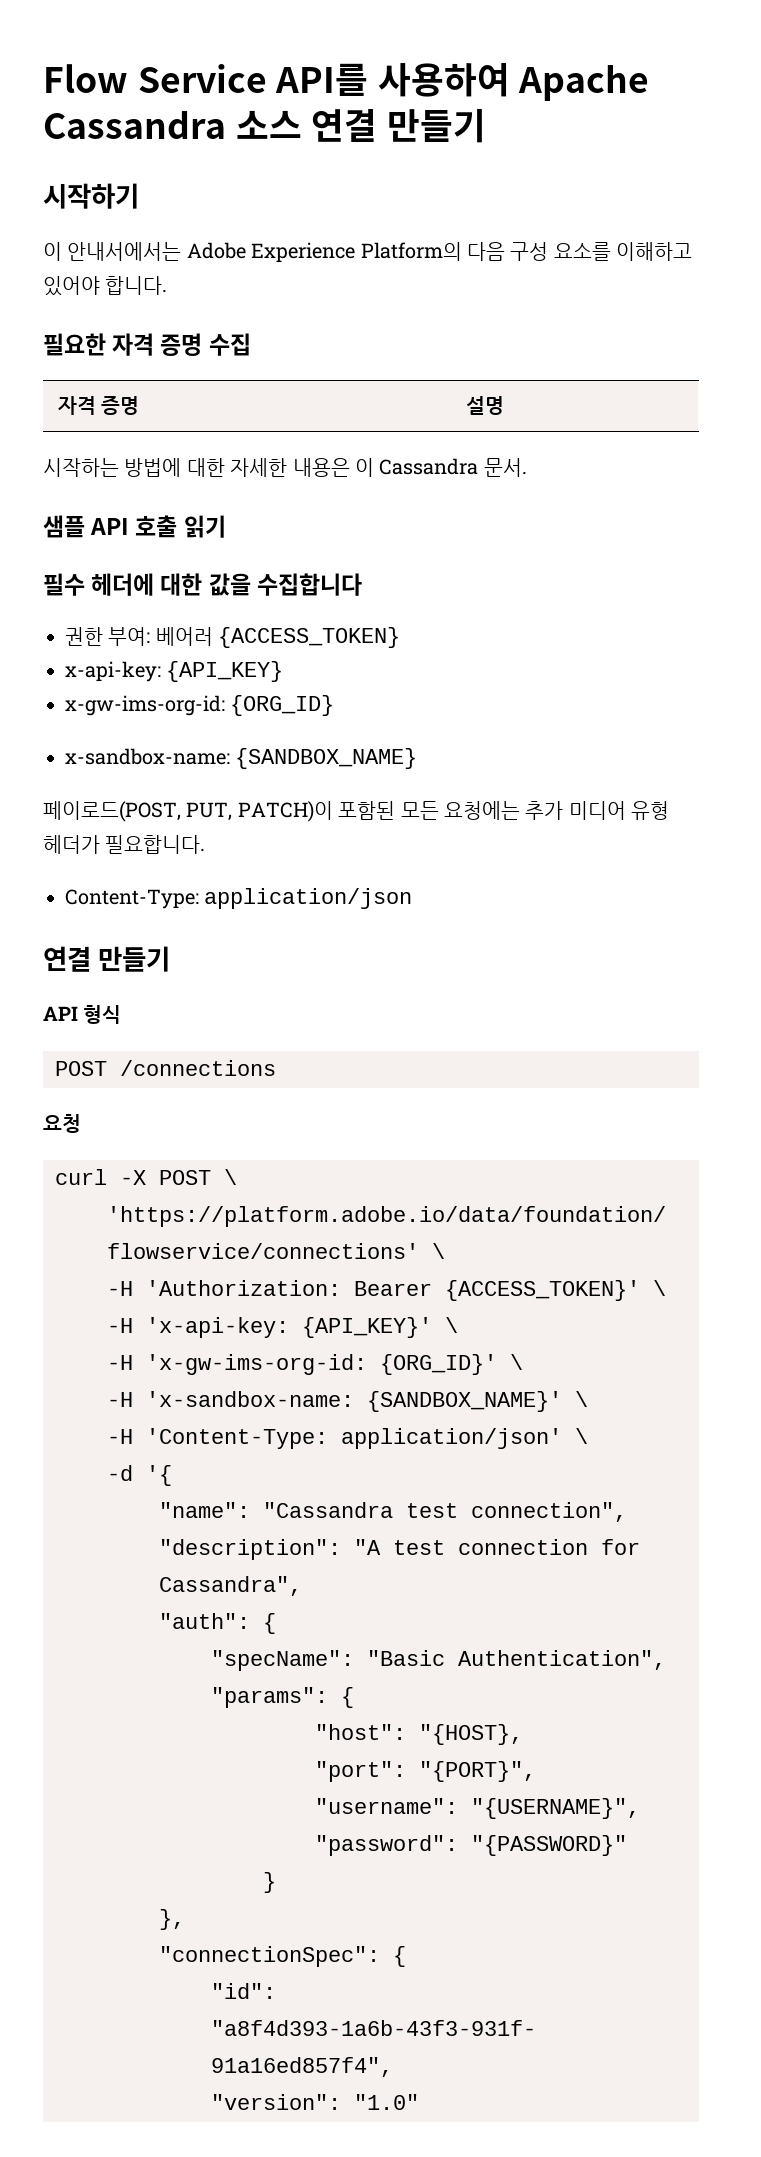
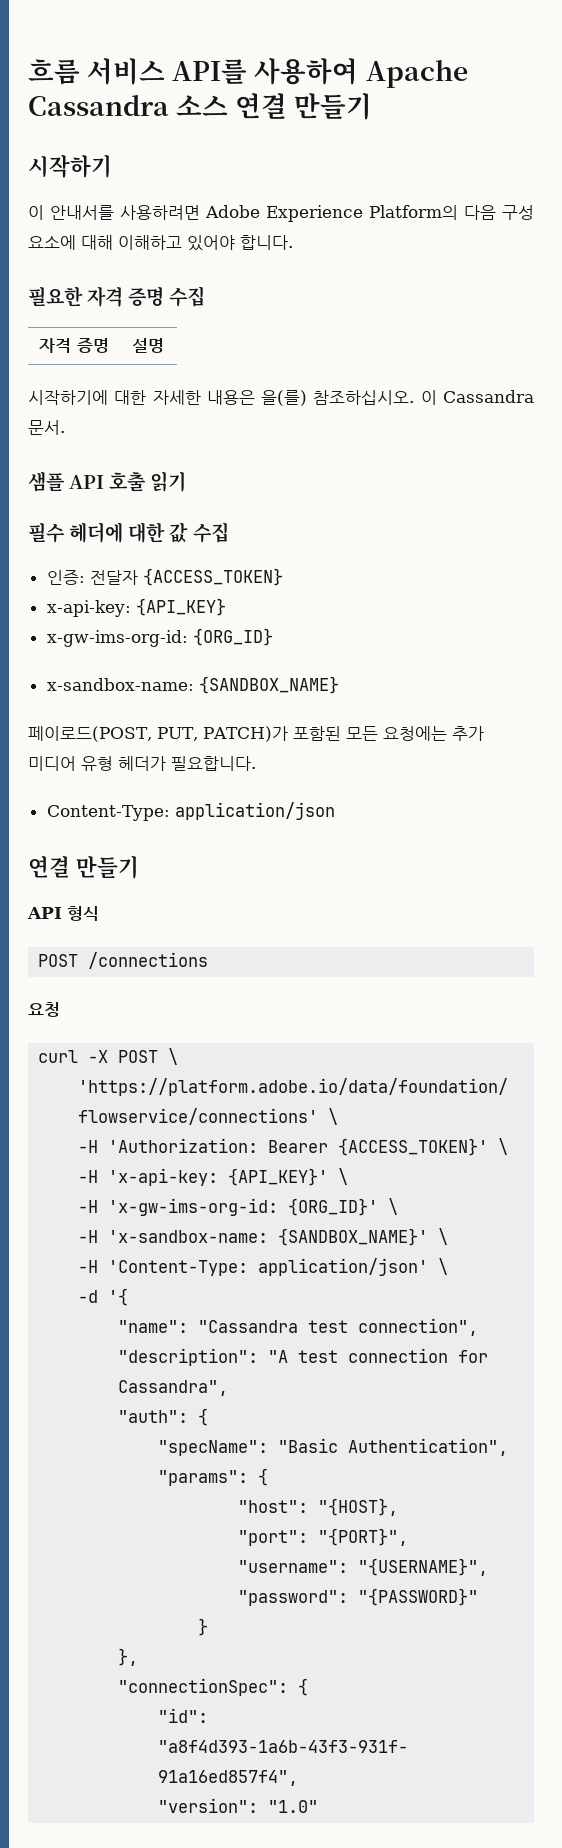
[43,64,267,93] Flow Service -> [28,58,166,85] 흐름 서비스
[67,242,182,261] 안내서에서는 -> [50,205,200,220] 안내서를 사용하려면
[553,242,611,261] 요소를 -> [28,235,113,250] 요소에 대해
[43,458,182,477] 시작하는 방법에 -> [28,390,108,405] 시작하기에
(350, 467) none -> [261,390,415,406] 을(를) 참조하십시오.
[208,573,362,596] [65,627,213,646] 값을 수집합니다 // 권한 부여: 베어러 -> [169,522,229,543] [46,570,138,585] 값 수집 // 인증: 전달자
[237,801,333,822] PATCH)이 -> [202,726,288,742] PATCH)가

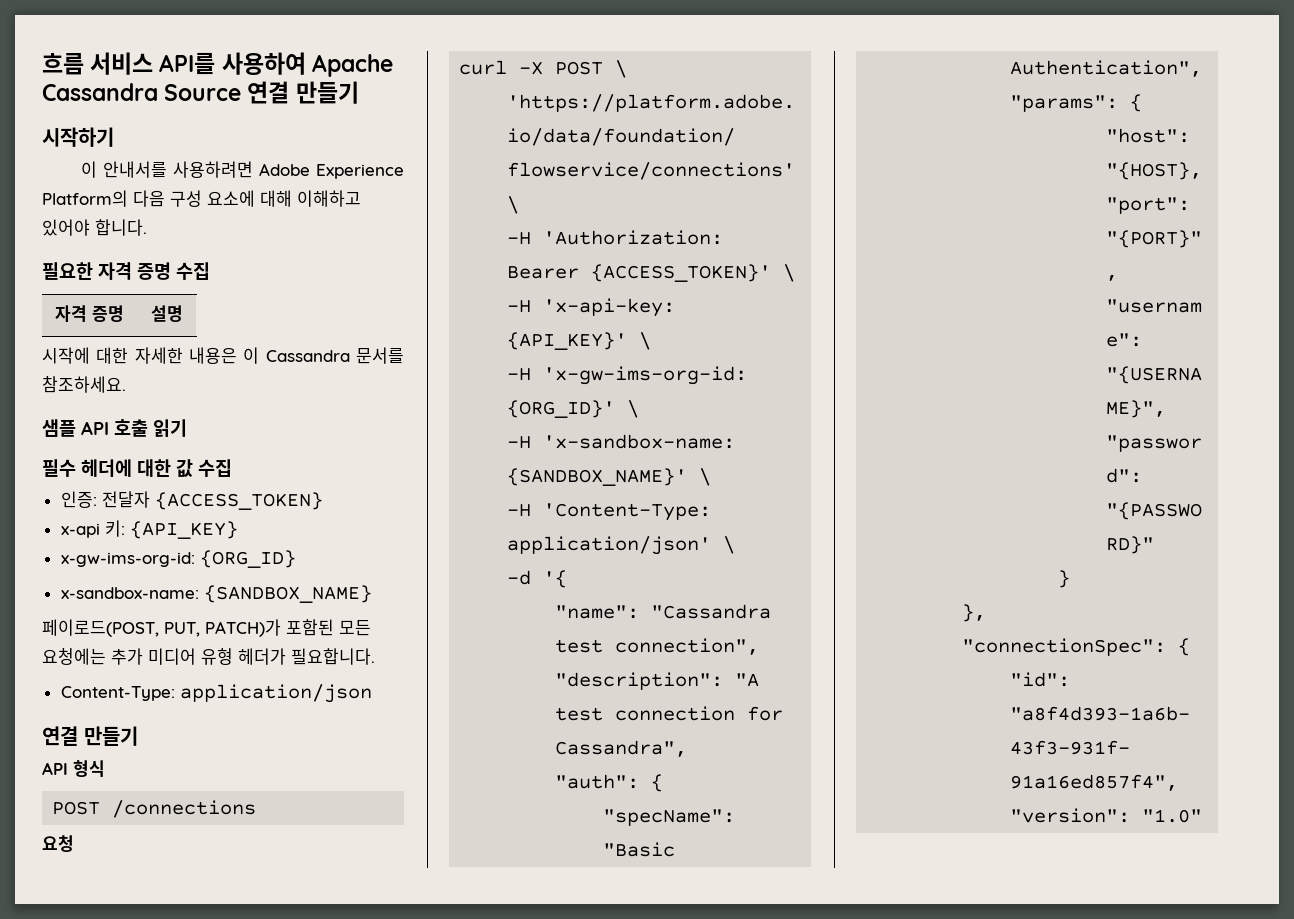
[176,95,229,116] 소스 -> [164,84,242,101] Source
[28,390,108,405] 시작하기에 -> [42,347,90,364] 시작에
[261,390,534,406] [28,420,65,435] 을(를) 참조하십시오. 이 Cassandra 문서. -> [243,347,405,364] [42,376,126,393] 이 Cassandra 문서를 참조하세요.
[46,600,131,617] x-api-key: -> [60,520,125,538] x-api 키:

